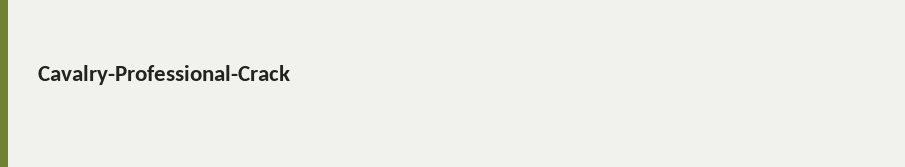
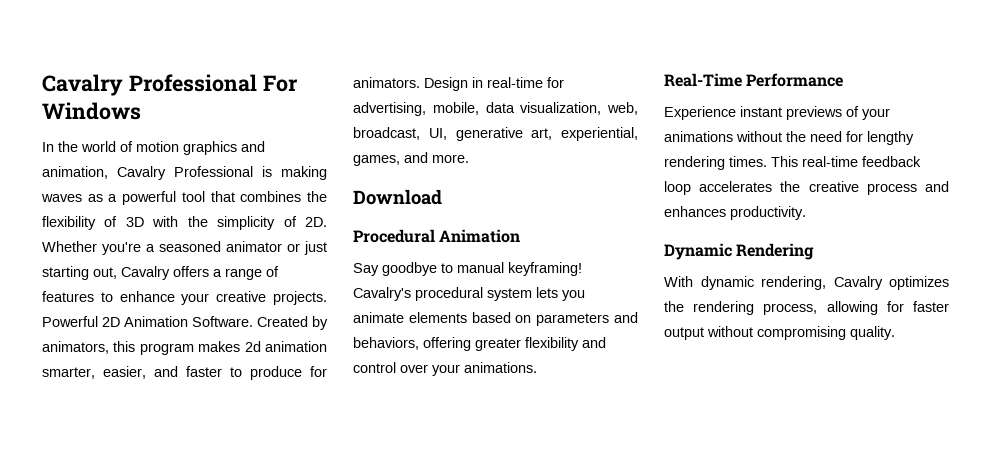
[38,65,290,85] Cavalry-Professional-Crack -> [42,74,298,96] [42,102,141,120] [42,141,265,155] [42,166,327,180] [41,191,328,205] [42,216,327,230] [42,241,327,255] [42,266,279,280] [42,291,327,305] [42,316,328,330] [42,341,327,355] [42,366,327,380] [353,77,564,91] [353,102,638,116] [353,127,638,141] [353,152,469,166] [353,189,442,205] [353,229,521,243] [353,262,582,276] [353,287,585,301] [353,312,638,326] [353,337,606,351] [353,362,537,376] [664,73,844,87] [664,106,890,120] [664,131,914,145] [664,156,921,170] [664,181,949,195] [664,206,806,220] [664,243,815,260] [664,276,949,290] [664,301,949,315] [664,326,895,340] Cavalry Professional For Windows // In the world of motion graphics and animation, Cavalry Professional is making waves as a powerful tool that combines the flexibility of 3D with the simplicity of 2D. Whether you're a seasoned animator or just starting out, Cavalry offers a range of features to enhance your creative projects. Powerful 2D Animation Software. Created by animators, this program makes 2d animation smarter, easier, and faster to produce for animators. Design in real-time for advertising, mobile, data visualization, web, broadcast, UI, generative art, experiential, games, and more. // Download // Procedural Animation // Say goodbye to manual keyframing! Cavalry's procedural system lets you animate elements based on parameters and behaviors, offering greater flexibility and control over your animations. // Real-Time Performance // Experience instant previews of your animations without the need for lengthy rendering times. This real-time feedback loop accelerates the creative process and enhances productivity. // Dynamic Rendering // With dynamic rendering, Cavalry optimizes the rendering process, allowing for faster output without compromising quality.

